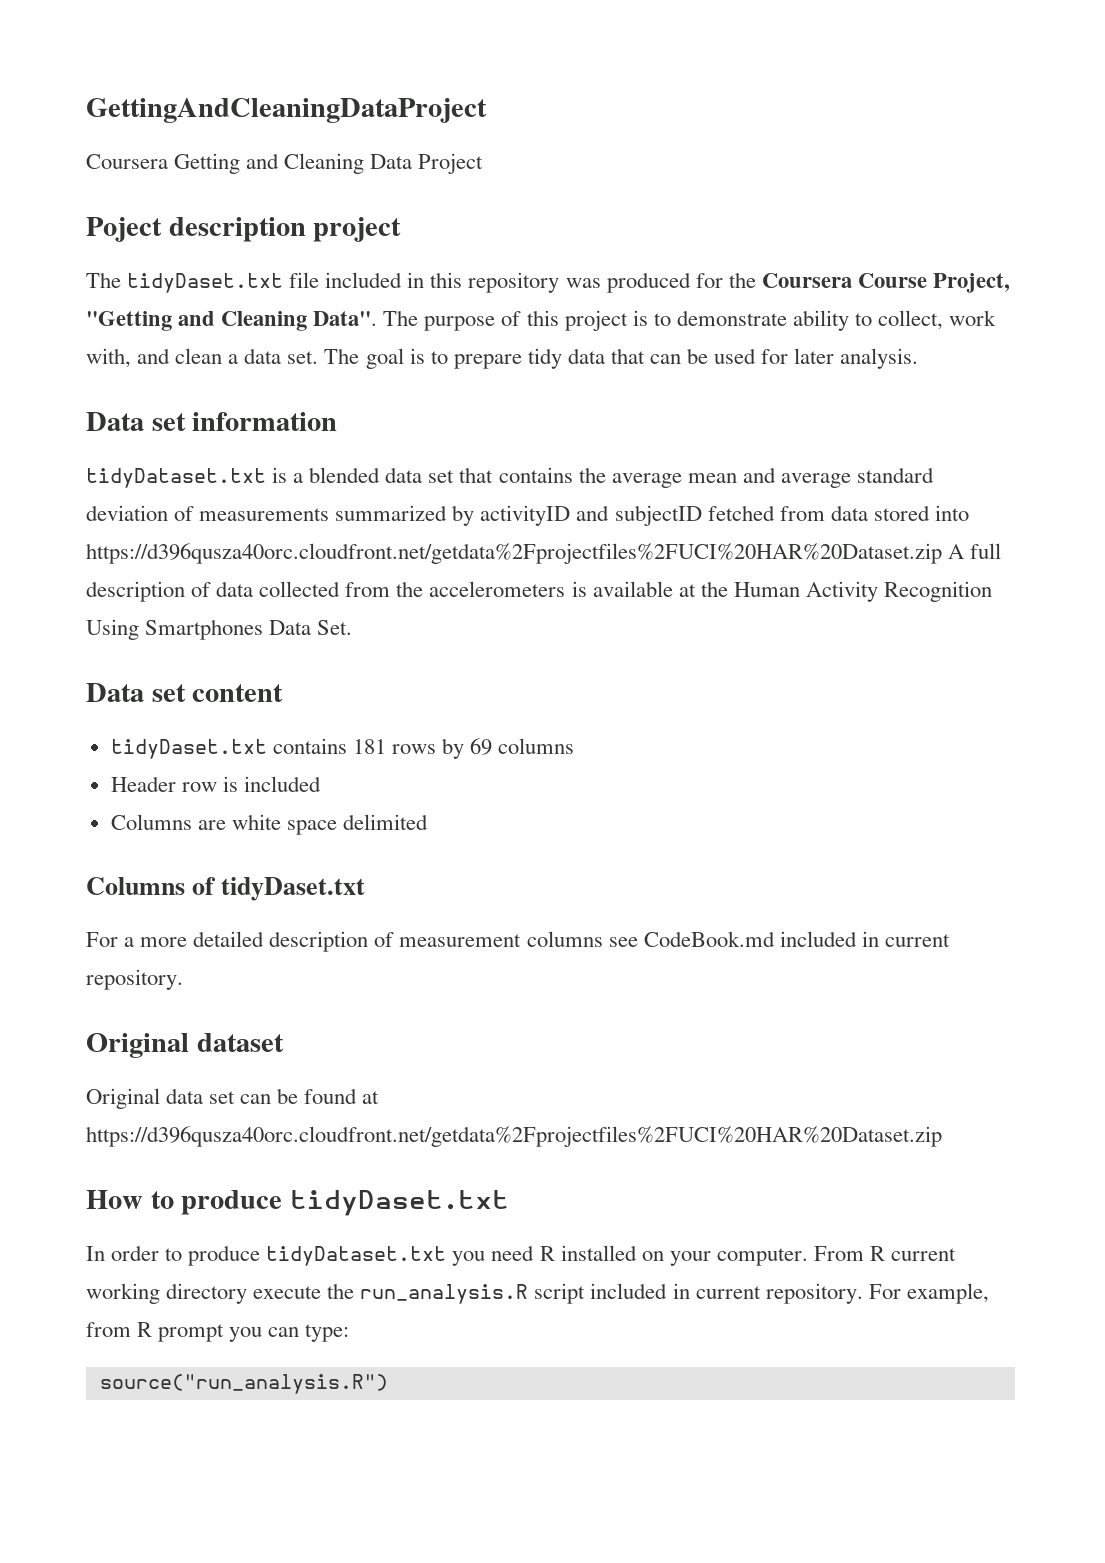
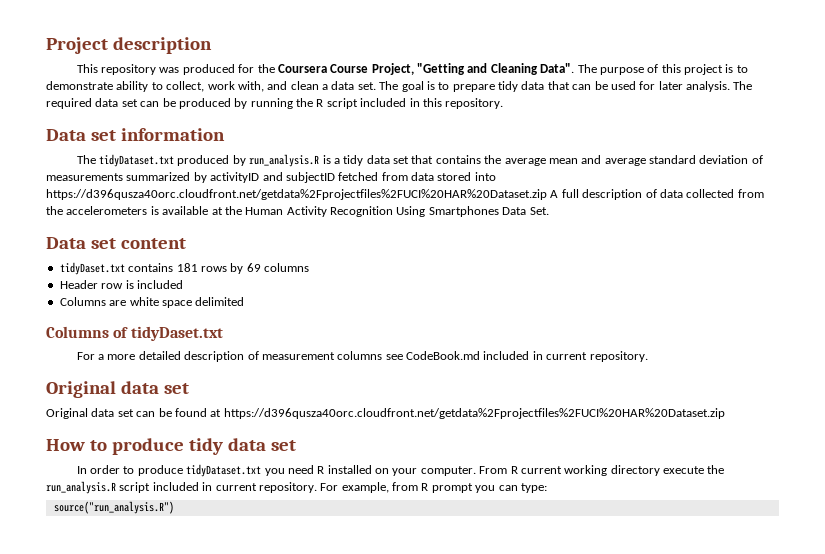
[86,98,487,123] [86,153,484,174] [86,217,402,242] [86,272,463,293] GettingAndCleaningDataProject // Coursera Getting and Cleaning Data Project // Poject description project // The tidyDaset.txt file included in this -> [46,37,212,54] [76,64,98,73] Project description // This
[86,412,338,431] [86,468,266,488] // Data set information // tidyDataset.txt -> [733,81,753,90] [46,98,504,109] [46,128,225,141] [76,154,320,167] The required data set can be produced by running the R script included in this repository. // Data set information // The tidyDataset.txt produced by run_analysis.R
[309,467,381,483] blended -> [343,155,364,166] tidy
[196,1033,284,1052] dataset -> [120,381,189,394] data set
[290,1190,510,1216] tidyDaset.txt -> [188,438,296,455] tidy data set

